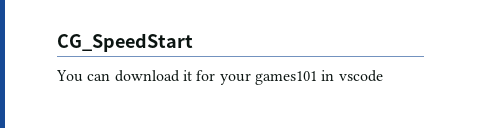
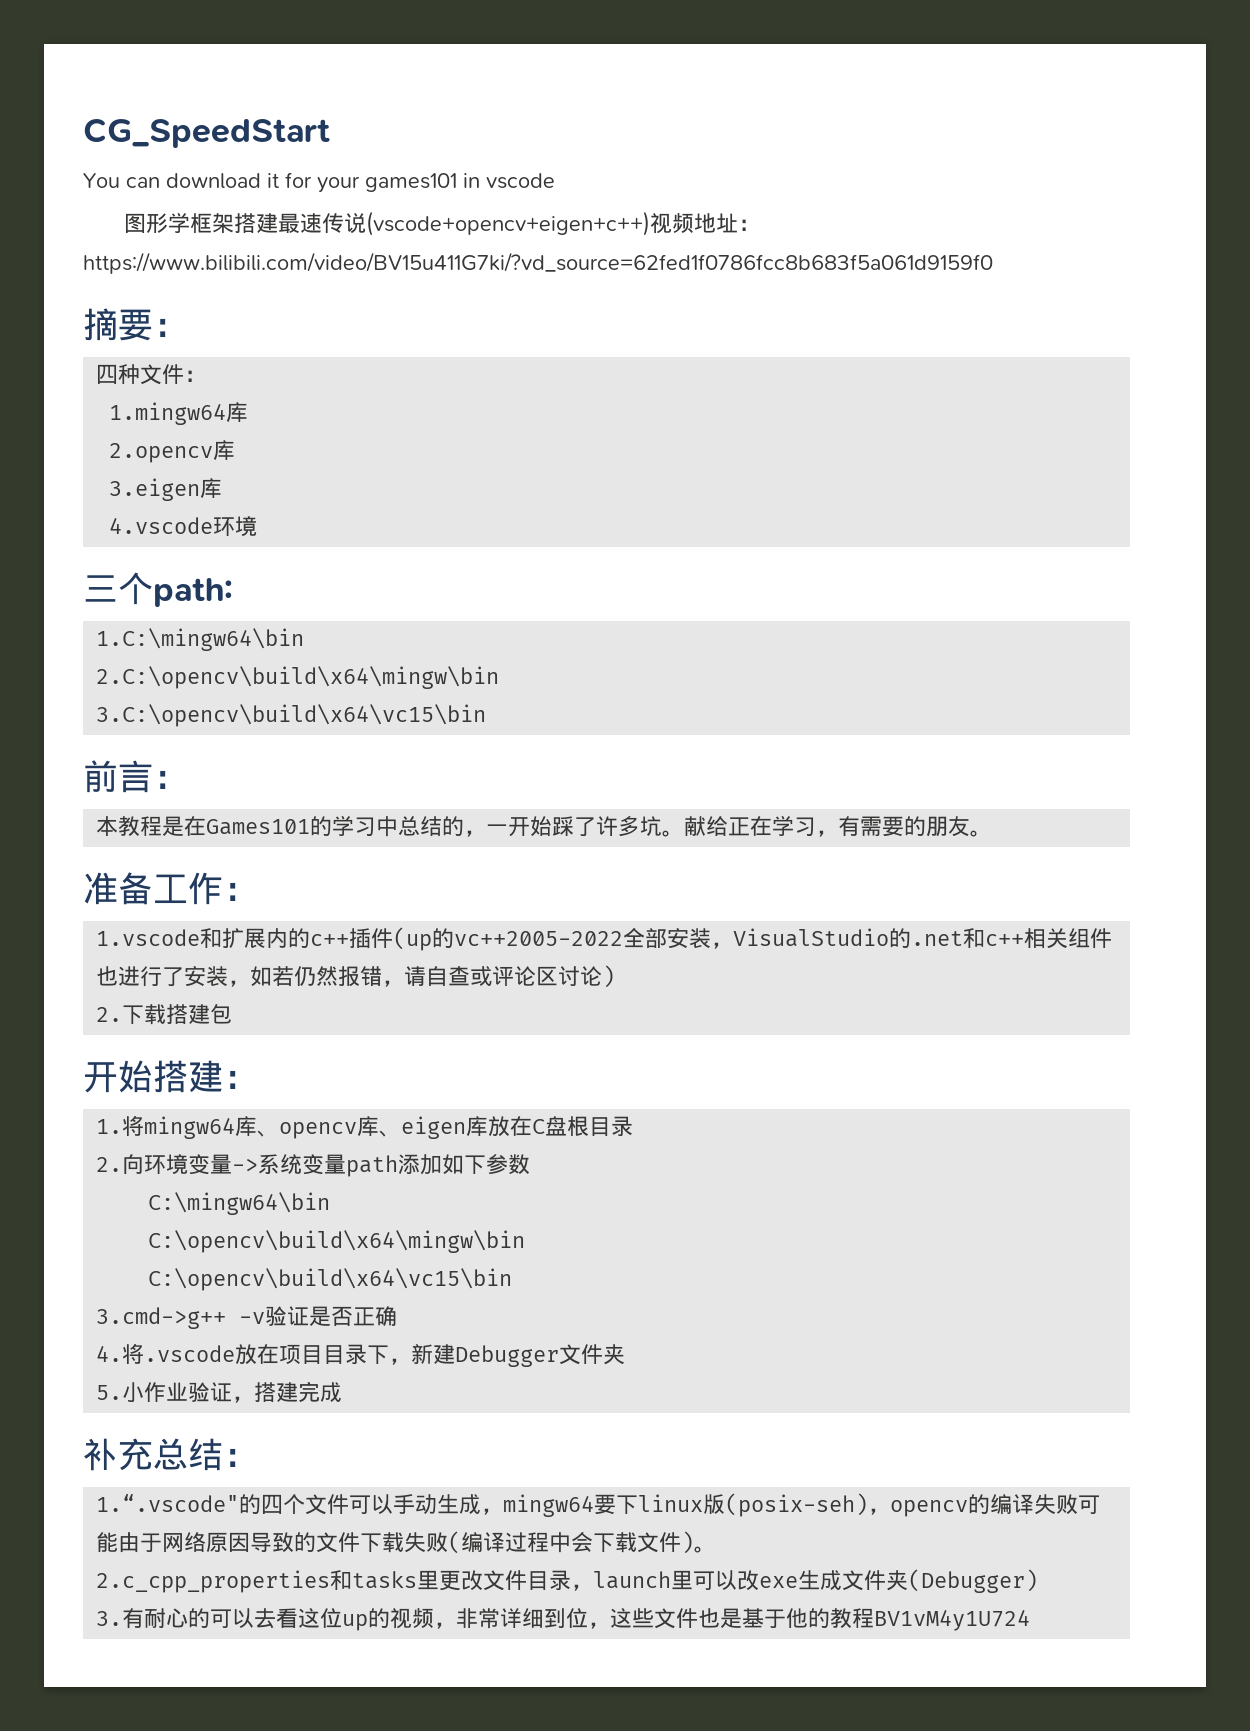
(383, 76) none -> [123,211,760,236] [83,252,993,274] [83,308,188,341] [96,364,207,385] [109,402,249,425] [109,440,236,463] [109,478,223,501] [109,516,258,537] [83,572,233,607] [96,628,305,651] [96,666,500,689] [96,704,487,727] [83,760,188,793] [96,816,993,837] [83,872,258,905] [96,927,1113,951] [96,965,616,988] [96,1004,233,1025] [83,1060,258,1093] [96,1115,634,1139] [96,1154,531,1177] [148,1192,331,1215] [148,1230,526,1253] [148,1268,513,1291] [96,1306,398,1329] [96,1343,626,1367] [96,1381,343,1403] [83,1438,258,1471] [96,1493,1101,1517] [96,1531,717,1554] [96,1569,1039,1593] [96,1608,1031,1631] // 图形学框架搭建最速传说(vscode+opencv+eigen+c++)视频地址：https://www.bilibili.com/video/BV15u411G7ki/?vd_source=62fed1f0786fcc8b683f5a061d9159f0 // 摘要： // 四种文件： // 1.mingw64库 // 2.opencv库 // 3.eigen库 // 4.vscode环境 // 三个path: // 1.C:\mingw64\bin // 2.C:\opencv\build\x64\mingw\bin // 3.C:\opencv\build\x64\vc15\bin // 前言： // 本教程是在Games101的学习中总结的，一开始踩了许多坑。献给正在学习，有需要的朋友。 // 准备工作： // 1.vscode和扩展内的c++插件(up的vc++2005-2022全部安装，VisualStudio的.net和c++相关组件也进行了安装，如若仍然报错，请自查或评论区讨论) // 2.下载搭建包 // 开始搭建： // 1.将mingw64库、opencv库、eigen库放在C盘根目录 // 2.向环境变量->系统变量path添加如下参数 // C:\mingw64\bin // C:\opencv\build\x64\mingw\bin // C:\opencv\build\x64\vc15\bin // 3.cmd->g++ -v验证是否正确 // 4.将.vscode放在项目目录下，新建Debugger文件夹 // 5.小作业验证，搭建完成 // 补充总结： // 1.“.vscode"的四个文件可以手动生成，mingw64要下linux版(posix-seh)，opencv的编译失败可能由于网络原因导致的文件下载失败(编译过程中会下载文件)。 // 2.c_cpp_properties和tasks里更改文件目录，launch里可以改exe生成文件夹(Debugger) // 3.有耐心的可以去看这位up的视频，非常详细到位，这些文件也是基于他的教程BV1vM4y1U724

